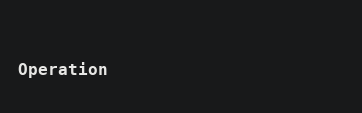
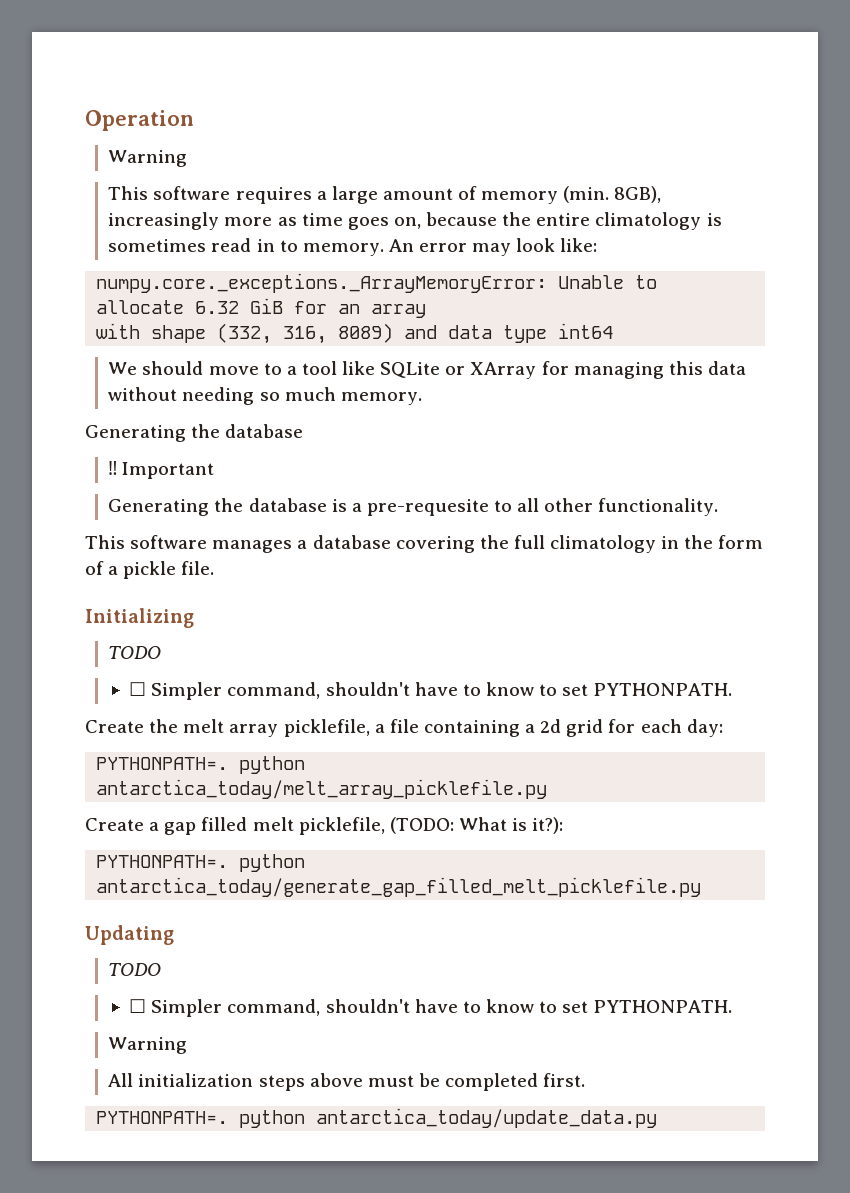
(108, 70) none -> [108,150,188,167] [108,186,662,204] [108,212,722,230] [108,238,598,256] [96,273,658,293] [96,298,427,318] [96,323,614,344] [108,361,746,379] [108,387,422,405] [85,424,304,442] [108,461,215,479] [108,498,719,516] [85,535,764,553] [85,561,215,579] [85,608,194,628] [108,646,162,659] [129,682,733,700] [85,719,723,737] [96,756,306,774] [96,779,548,799] [85,817,564,835] [96,854,306,872] [96,877,702,897] [85,925,174,945] [108,963,162,976] [129,999,733,1017] [108,1037,188,1054] [108,1073,586,1091] [96,1108,658,1128] // Warning // This software requires a large amount of memory (min. 8GB), increasingly more as time goes on, because the entire climatology is sometimes read in to memory. An error may look like: // numpy.core._exceptions._ArrayMemoryError: Unable to allocate 6.32 GiB for an array // with shape (332, 316, 8089) and data type int64 // We should move to a tool like SQLite or XArray for managing this data without needing so much memory. // Generating the database // ‼ Important // Generating the database is a pre-requesite to all other functionality. // This software manages a database covering the full climatology in the form of a pickle file. // Initializing // TODO // ☐ Simpler command, shouldn't have to know to set PYTHONPATH. // Create the melt array picklefile, a file containing a 2d grid for each day: // PYTHONPATH=. python antarctica_today/melt_array_picklefile.py // Create a gap filled melt picklefile, (TODO: What is it?): // PYTHONPATH=. python antarctica_today/generate_gap_filled_melt_picklefile.py // Updating // TODO // ☐ Simpler command, shouldn't have to know to set PYTHONPATH. // Warning // All initialization steps above must be completed first. // PYTHONPATH=. python antarctica_today/update_data.py

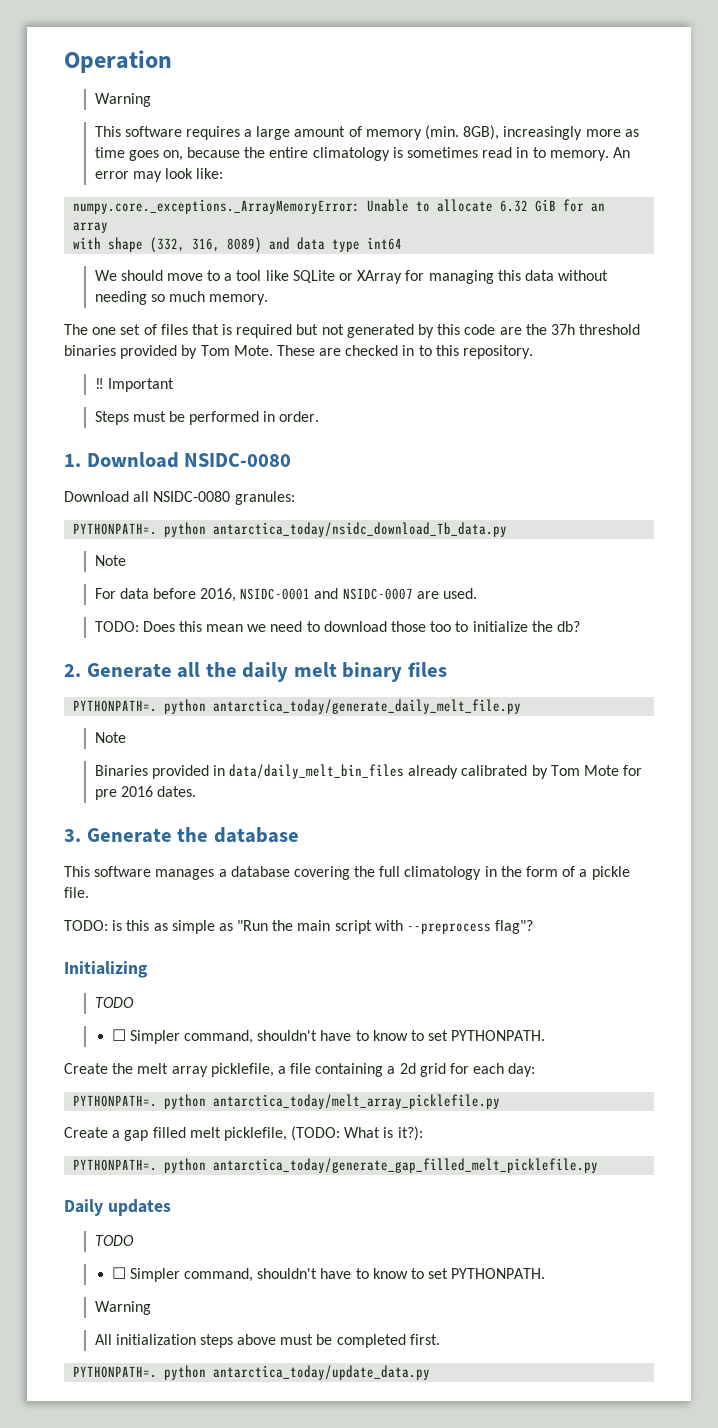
[85,424,304,442] [108,461,215,479] [108,498,719,516] Generating the database // ‼ Important // Generating the database is a pre-requesite to all other functionality. -> [64,324,641,338] [64,345,534,359] [94,378,174,392] [94,411,320,425] [64,452,292,468] [64,491,295,505] [73,522,508,537] [94,555,126,566] [94,588,478,602] [94,621,580,632] [64,662,447,682] [73,699,522,714] [94,732,126,743] [94,764,643,779] [94,786,196,800] [64,827,299,843] The one set of files that is required but not generated by this code are the 37h threshold binaries provided by Tom Mote. These are checked in to this repository. // ‼ Important // Steps must be performed in order. // 1. Download NSIDC-0080 // Download all NSIDC-0080 granules: // PYTHONPATH=. python antarctica_today/nsidc_download_Tb_data.py // Note // For data before 2016, NSIDC-0001 and NSIDC-0007 are used. // TODO: Does this mean we need to download those too to initialize the db? // 2. Generate all the daily melt binary files // PYTHONPATH=. python antarctica_today/generate_daily_melt_file.py // Note // Binaries provided in data/daily_melt_bin_files already calibrated by Tom Mote for pre 2016 dates. // 3. Generate the database
(215, 568) none -> [64,920,534,934] // TODO: is this as simple as "Run the main script with --preprocess flag"?
[85,925,174,945] Updating -> [64,1199,171,1216] Daily updates

